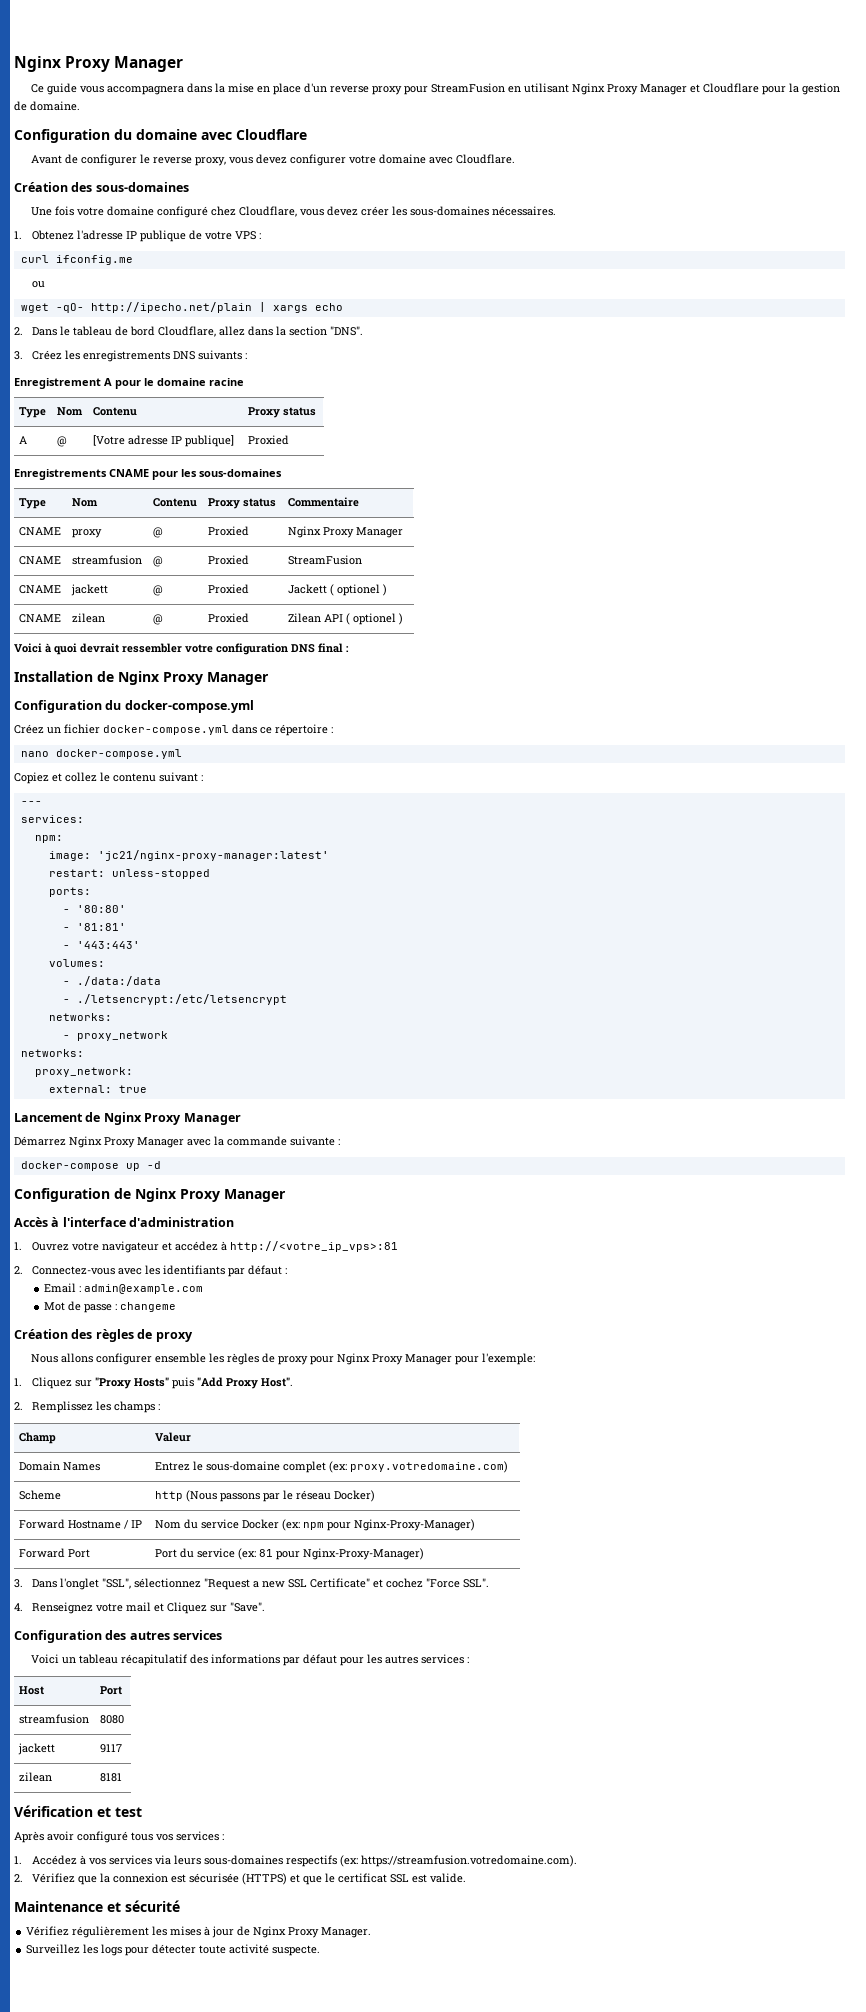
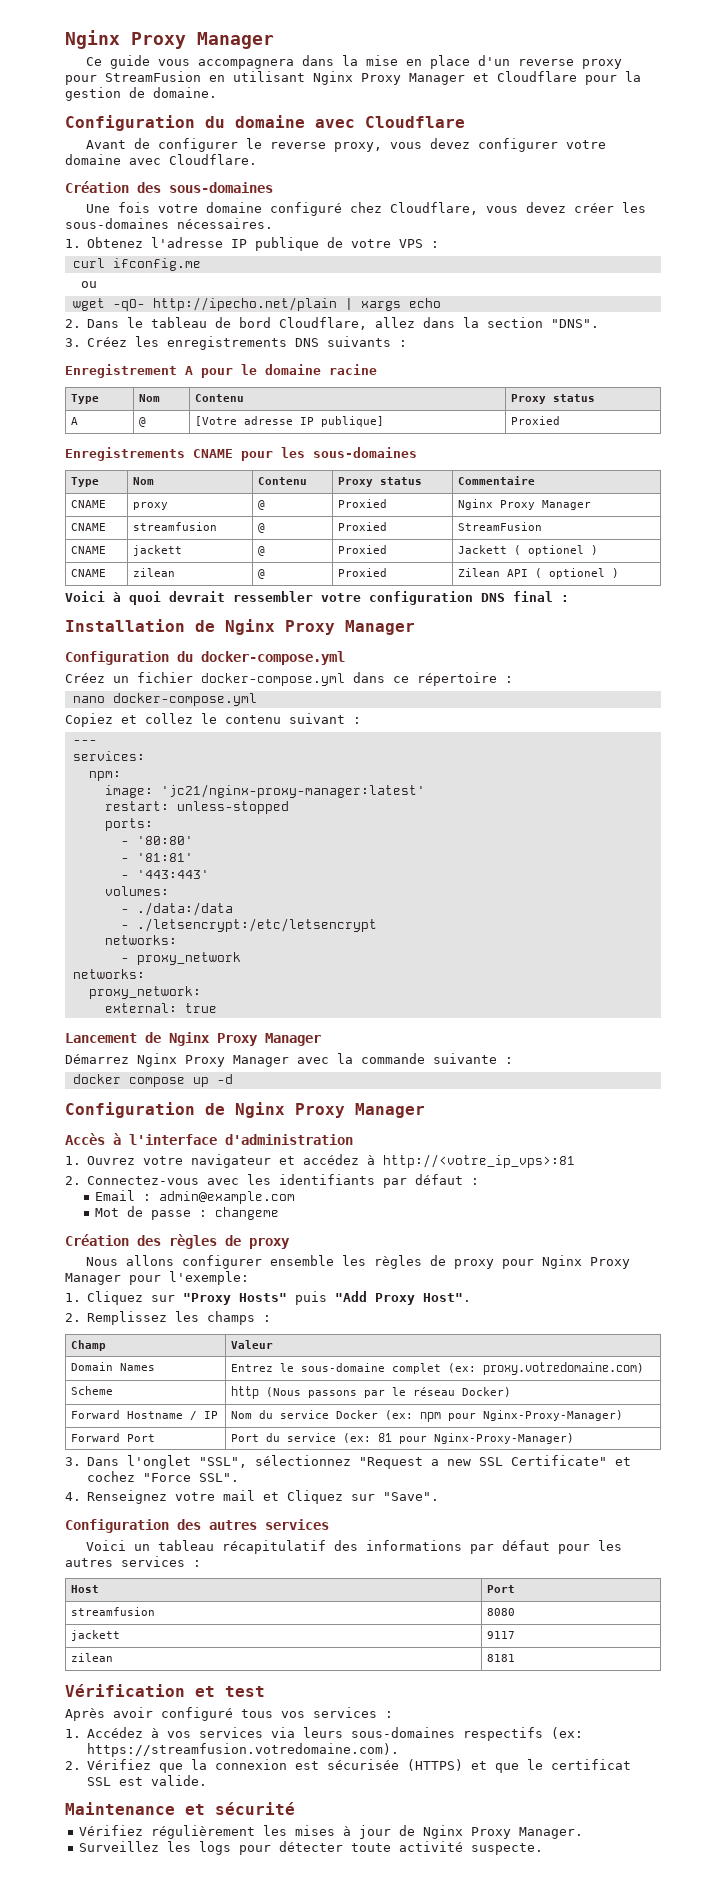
[20,1161,119,1171] docker-compose -> [72,1074,185,1087] docker compose

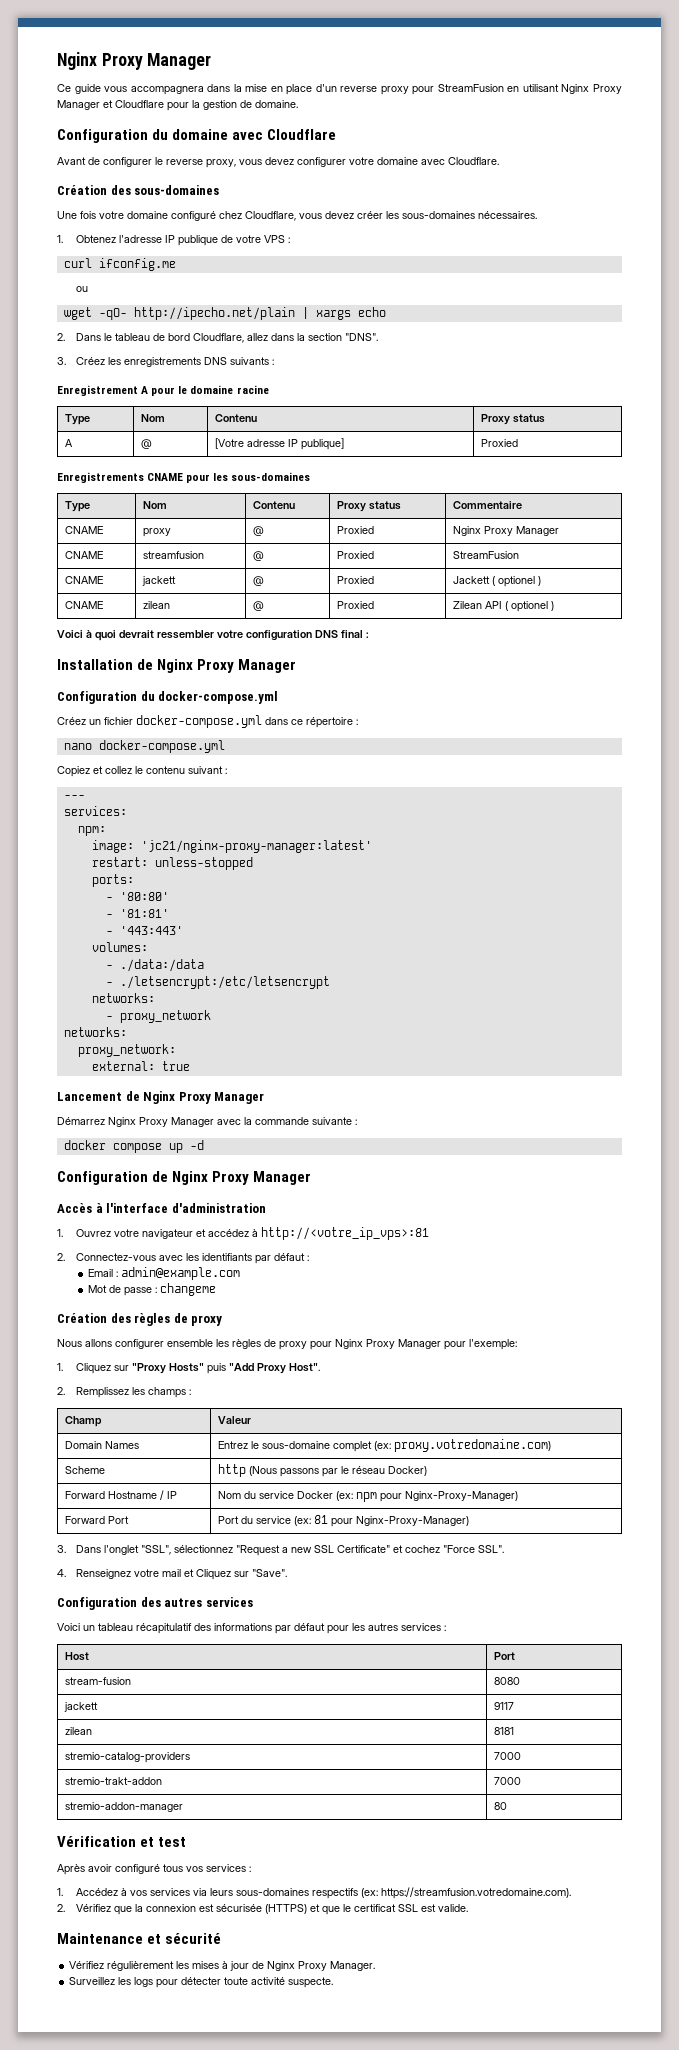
[71,1607,156,1616] streamfusion -> [65,1677,132,1685] stream-fusion
(516, 1658) none -> [65,1752,191,1763] [494,1752,522,1760] [65,1777,163,1785] [494,1777,522,1785] [65,1802,184,1812] [494,1802,508,1810] // stremio-catalog-providers | 7000 // stremio-trakt-addon | 7000 // stremio-addon-manager | 80

